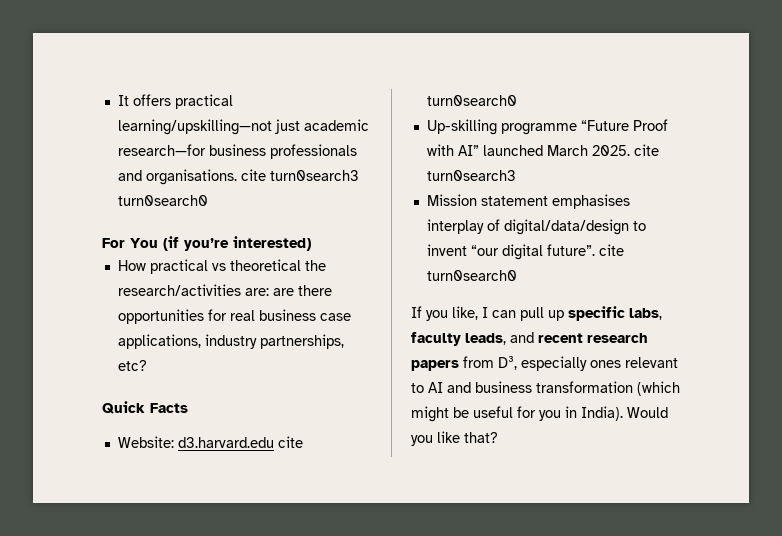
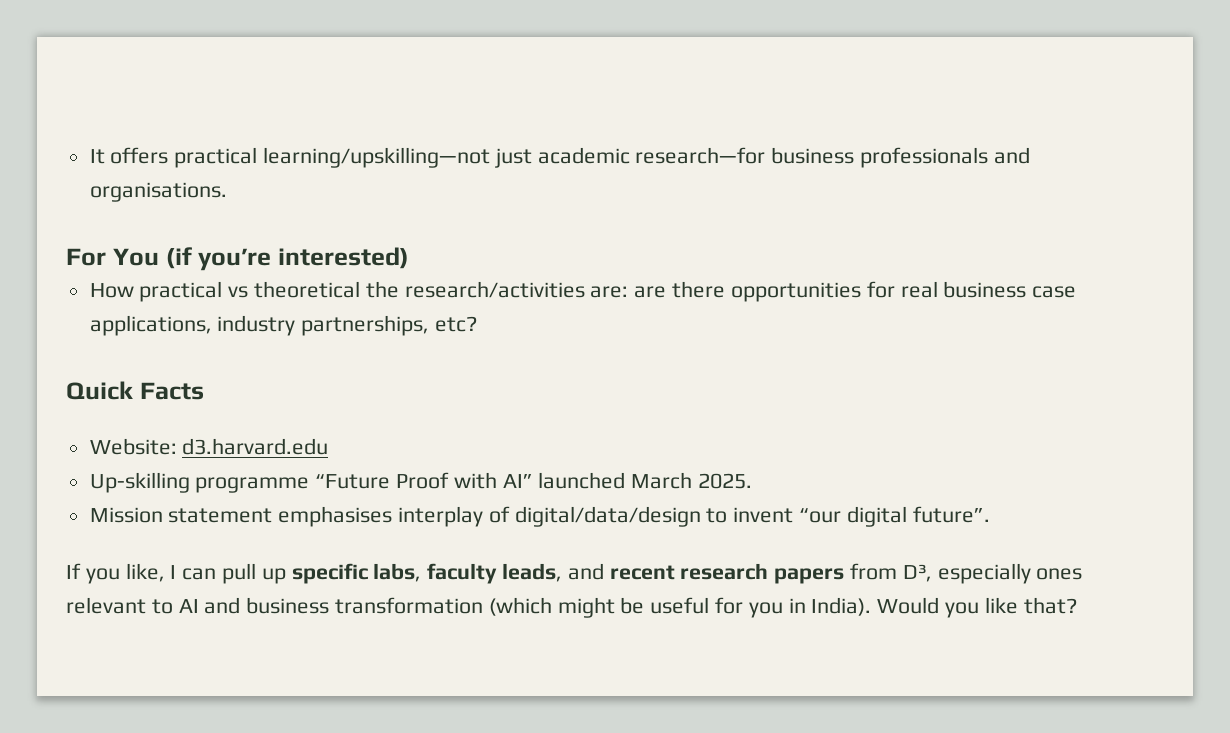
[240,169,359,181] [117,195,208,206] cite turn0search3 turn0search0 -> (227, 192) none
[277,436,303,448] [426,95,517,106] cite turn0search0 -> (329, 446) none
[633,144,659,156] [426,170,516,181] cite turn0search3 -> (753, 481) none
[598,244,624,256] [426,270,517,281] cite turn0search0 -> (990, 514) none

